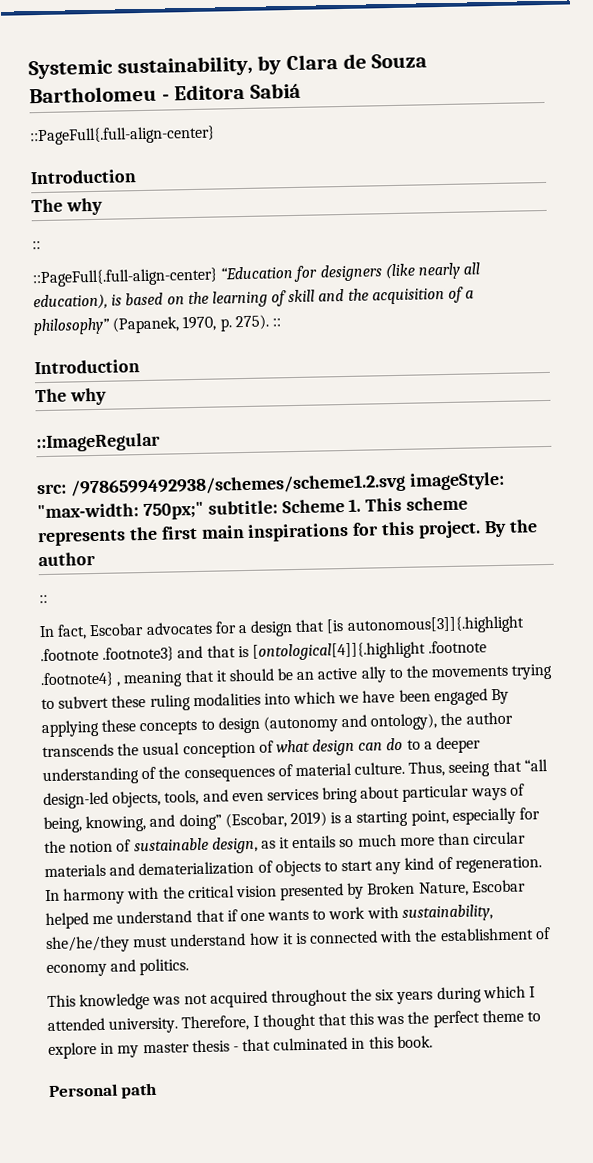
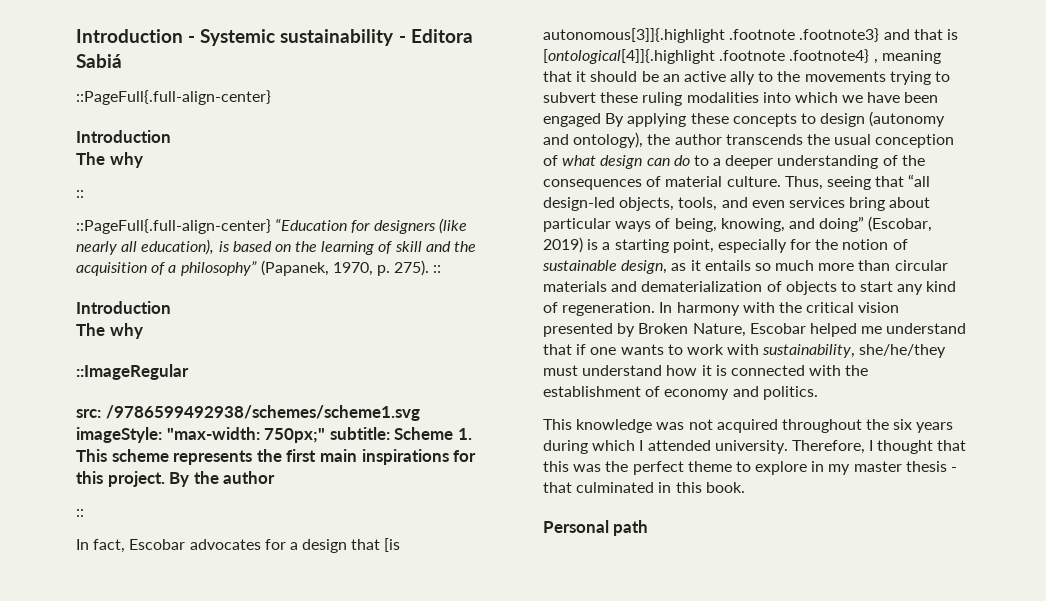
[28,53,428,80] [29,85,157,104] Systemic sustainability, by Clara de Souza Bartholomeu -> [76,29,395,46] Introduction - Systemic sustainability
[69,473,406,498] /9786599492938/schemes/scheme1.2.svg -> [105,405,420,421] /9786599492938/schemes/scheme1.svg

